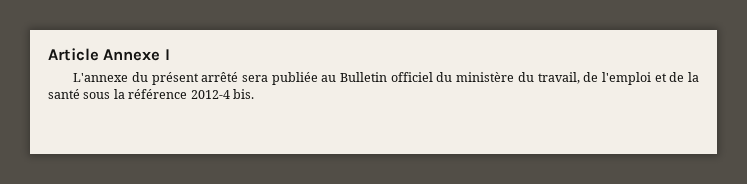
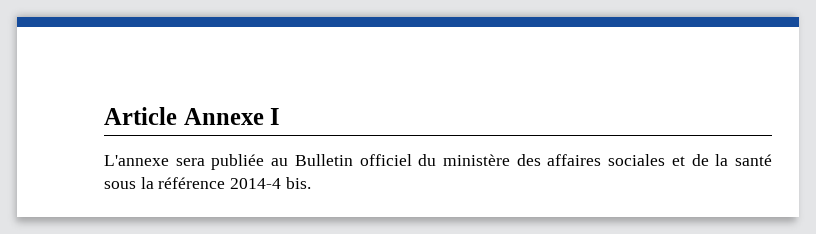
[131,72,239,85] du présent arrêté -> (169, 160) none
[517,72,651,85] du travail, de l'emploi -> [516,154,666,166] des affaires sociales
[190,90,230,99] 2012-4 -> [230,178,282,189] 2014-4

